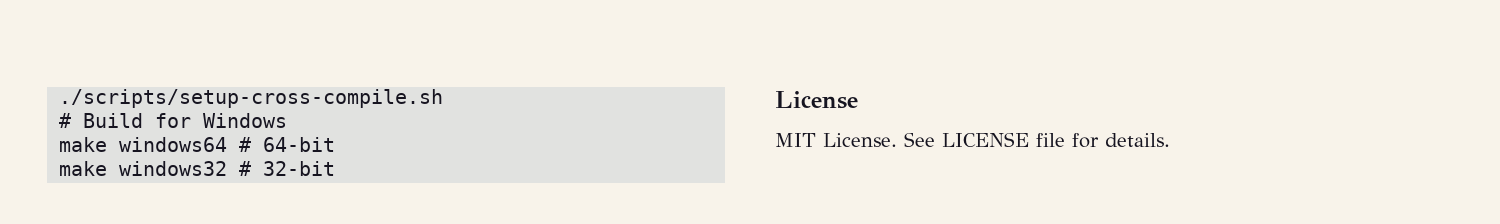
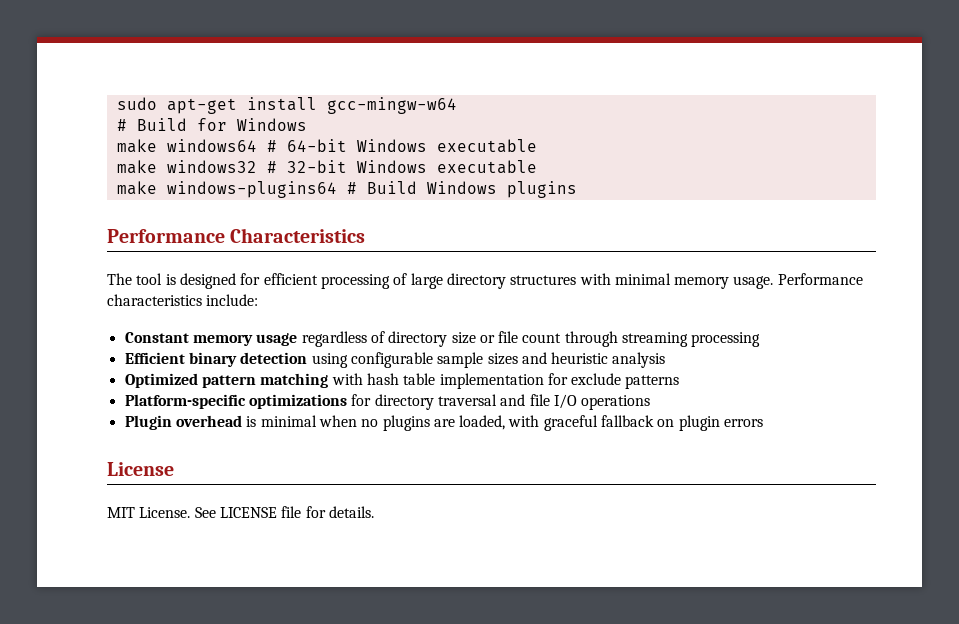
[59,89,444,108] ./scripts/setup-cross-compile.sh -> [116,97,457,114] sudo apt-get install gcc-mingw-w64
(336, 144) none -> [356,139,537,153] Windows executable
(336, 168) none -> [356,160,537,174] [116,181,577,198] [107,228,366,243] [107,273,863,289] [107,294,259,306] [124,331,761,347] [124,352,666,368] [124,373,680,389] [124,394,651,410] [124,415,764,431] Windows executable // make windows-plugins64 # Build Windows plugins // Performance Characteristics // The tool is designed for efficient processing of large directory structures with minimal memory usage. Performance characteristics include: // Constant memory usage regardless of directory size or file count through streaming processing // Efficient binary detection using configurable sample sizes and heuristic analysis // Optimized pattern matching with hash table implementation for exclude patterns // Platform-specific optimizations for directory traversal and file I/O operations // Plugin overhead is minimal when no plugins are loaded, with graceful fallback on plugin errors

